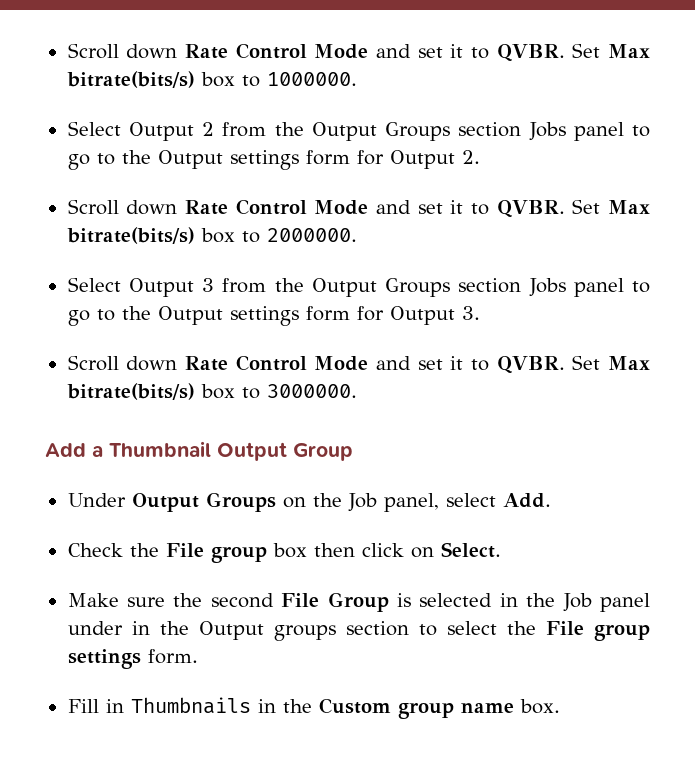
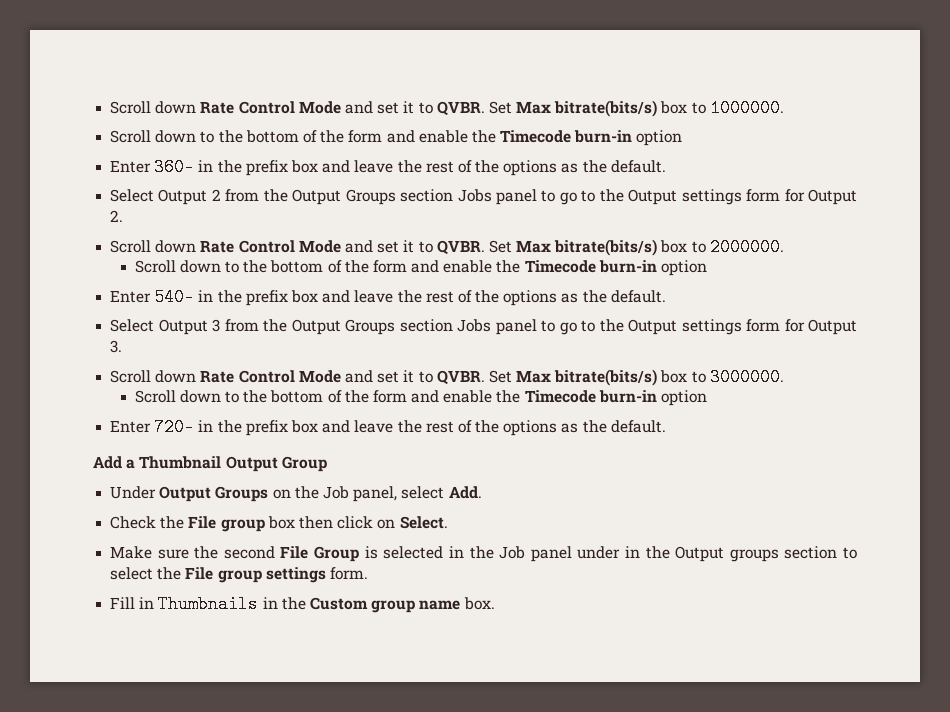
(357, 79) none -> [110,130,683,146] [110,158,666,176] // Scroll down to the bottom of the form and enable the Timecode burn-in option // Enter 360- in the prefix box and leave the rest of the options as the default.
(357, 235) none -> [134,260,708,276] [110,288,666,306] // Scroll down to the bottom of the form and enable the Timecode burn-in option // Enter 540- in the prefix box and leave the rest of the options as the default.
(357, 391) none -> [134,390,708,406] [110,418,666,436] // Scroll down to the bottom of the form and enable the Timecode burn-in option // Enter 720- in the prefix box and leave the rest of the options as the default.

